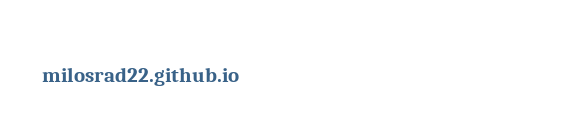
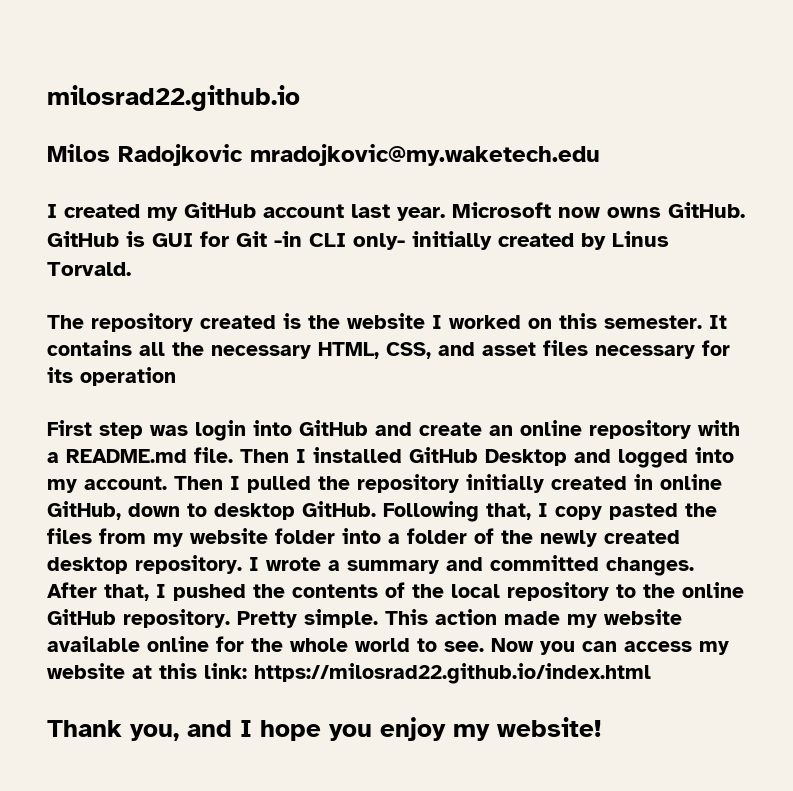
(239, 76) none -> [47,144,600,166] [47,202,745,221] [47,231,669,250] [47,262,131,276] [47,313,727,332] [47,340,730,359] [47,367,176,386] [47,420,740,441] [47,447,734,468] [47,474,722,493] [47,501,717,522] [47,528,680,547] [47,555,694,576] [47,582,744,601] [47,609,682,628] [47,636,729,655] [47,663,651,684] [47,717,601,741] // Milos Radojkovic mradojkovic@my.waketech.edu // I created my GitHub account last year. Microsoft now owns GitHub. GitHub is GUI for Git -in CLI only- initially created by Linus Torvald. // The repository created is the website I worked on this semester. It contains all the necessary HTML, CSS, and asset files necessary for its operation // First step was login into GitHub and create an online repository with a README.md file. Then I installed GitHub Desktop and logged into my account. Then I pulled the repository initially created in online GitHub, down to desktop GitHub. Following that, I copy pasted the files from my website folder into a folder of the newly created desktop repository. I wrote a summary and committed changes. After that, I pushed the contents of the local repository to the online GitHub repository. Pretty simple. This action made my website available online for the whole world to see. Now you can access my website at this link: https://milosrad22.github.io/index.html // Thank you, and I hope you enjoy my website!

